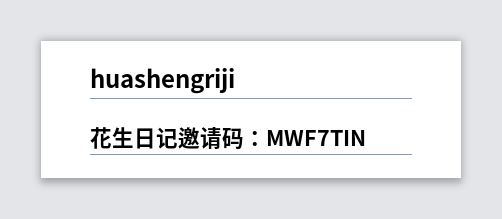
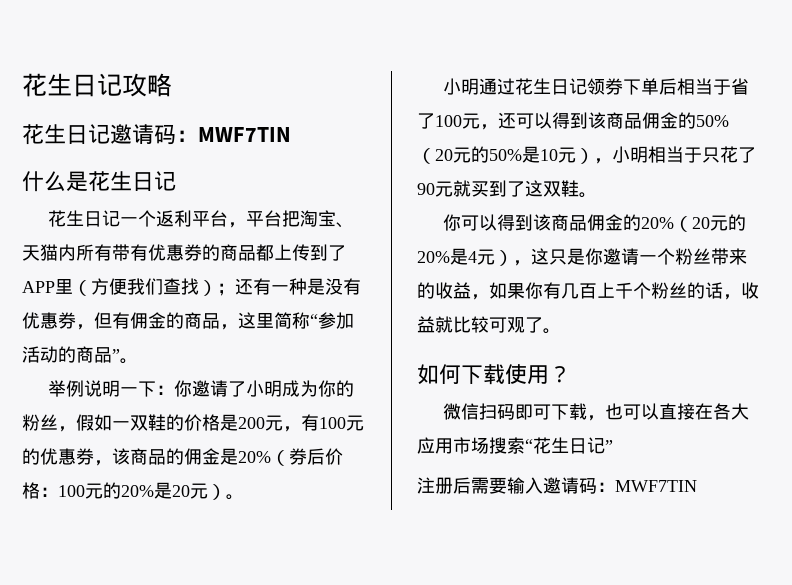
[90,68,235,94] huashengriji -> [22,73,172,97] 花生日记攻略
(366, 138) none -> [22,171,176,192] [48,210,355,228] [22,244,346,261] [22,278,361,296] [22,312,354,330] [22,346,138,364] [48,380,355,397] [22,414,364,432] [22,448,343,466] [22,482,244,500] [443,78,750,95] [417,112,729,130] [417,146,756,164] [417,180,597,198] [443,214,747,232] [417,248,747,266] [417,282,759,300] [417,316,561,334] [417,364,571,385] [443,403,750,421] [417,437,613,454] [417,477,697,494] // 什么是花生日记 // 花生日记一个返利平台，平台把淘宝、天猫内所有带有优惠券的商品都上传到了APP里（方便我们查找）；还有一种是没有优惠券，但有佣金的商品，这里简称“参加活动的商品”。 // 举例说明一下：你邀请了小明成为你的粉丝，假如一双鞋的价格是200元，有100元的优惠券，该商品的佣金是20%（券后价格：100元的20%是20元）。 // 小明通过花生日记领券下单后相当于省了100元，还可以得到该商品佣金的50%（20元的50%是10元），小明相当于只花了90元就买到了这双鞋。 // 你可以得到该商品佣金的20%（20元的20%是4元），这只是你邀请一个粉丝带来的收益，如果你有几百上千个粉丝的话，收益就比较可观了。 // 如何下载使用？ // 微信扫码即可下载，也可以直接在各大应用市场搜索“花生日记” // 注册后需要输入邀请码：MWF7TIN

